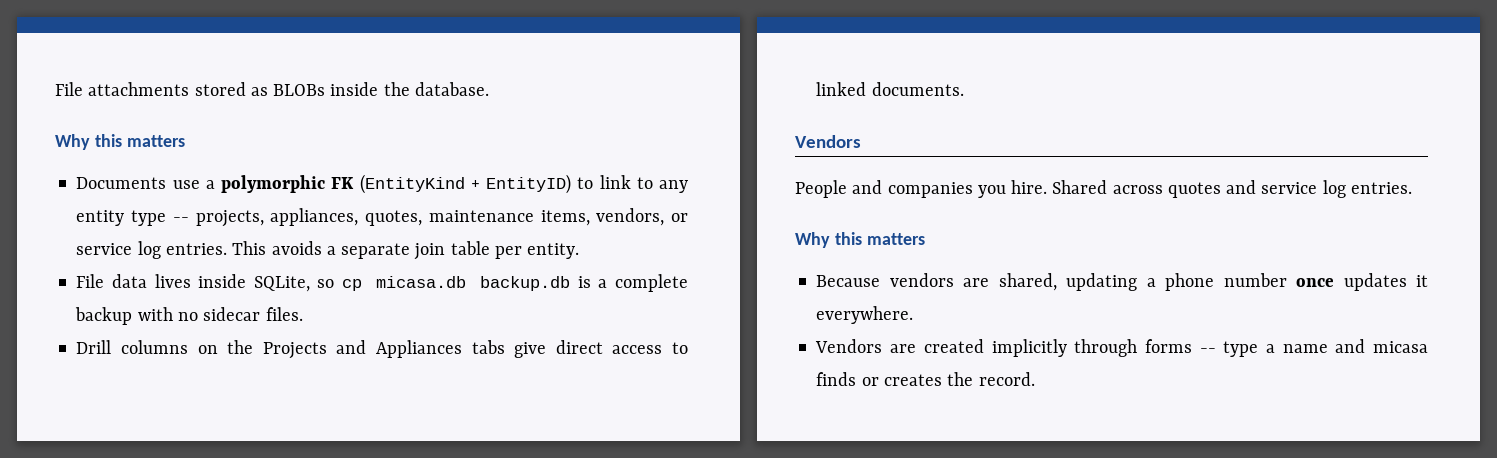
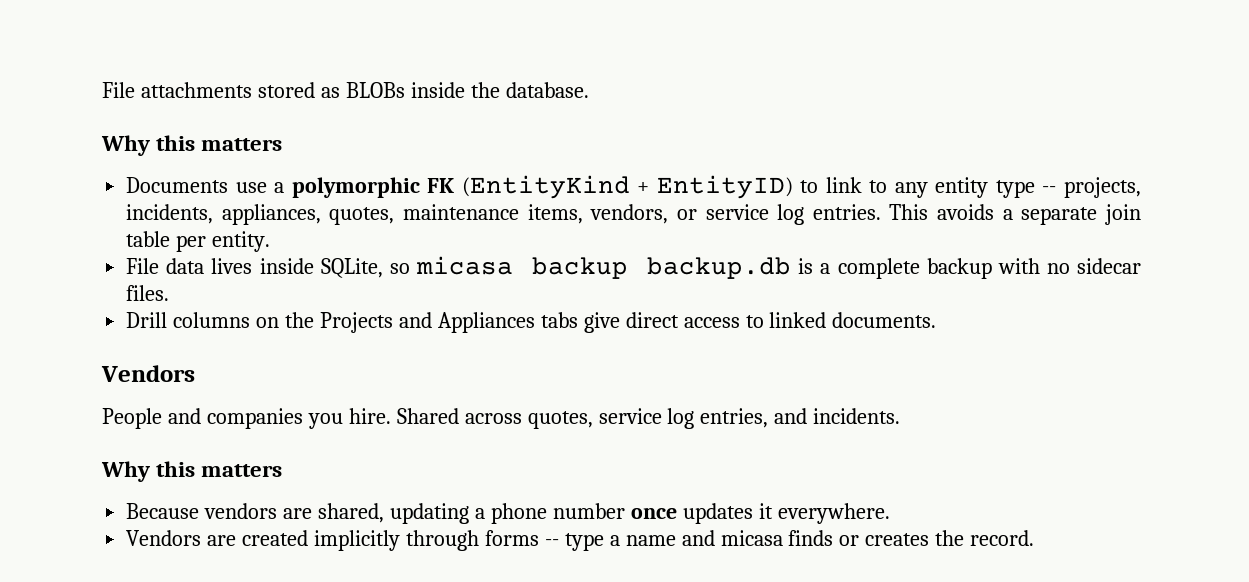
(264, 218) none -> [126,204,214,224] incidents,
[341,276,467,291] cp micasa.db -> [415,256,629,279] micasa backup
[1167,180,1412,198] quotes and service log entries. -> [527,408,901,429] quotes, service log entries, and incidents.

